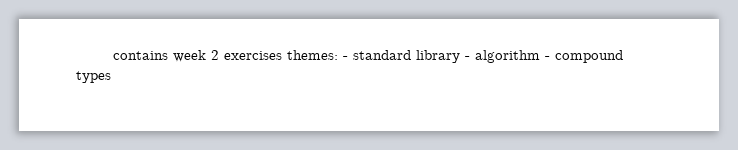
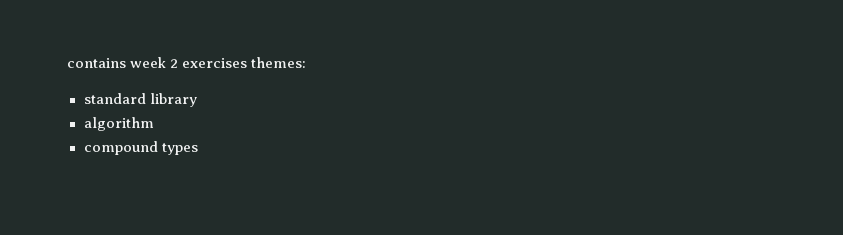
[342,56,348,60] - -> (307, 62) //
[464,56,470,60] - -> (197, 100) //
[544,56,550,60] - -> (154, 124) //

